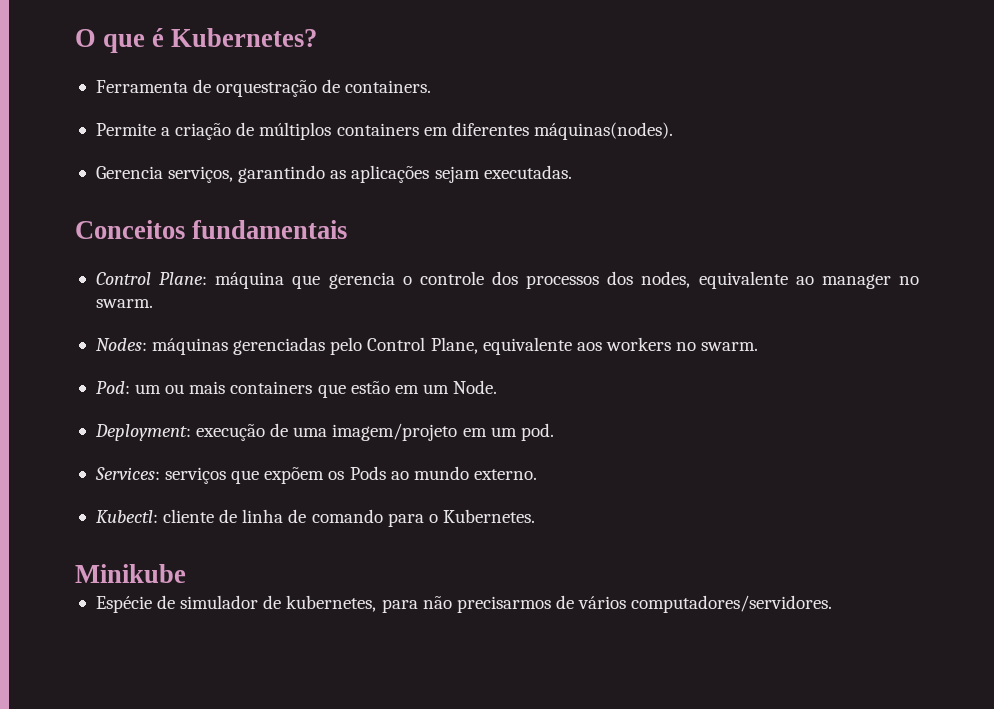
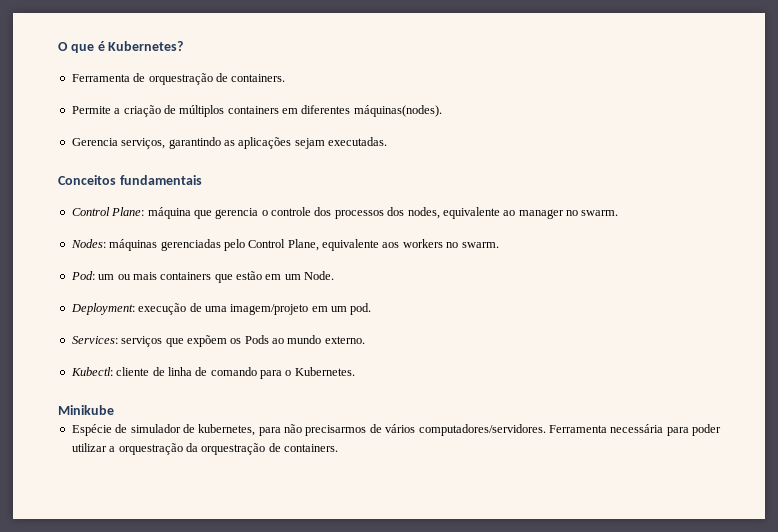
(833, 604) none -> [548,424,721,436] [71,443,338,455] Ferramenta necessária para poder utilizar a orquestração da orquestração de containers.

